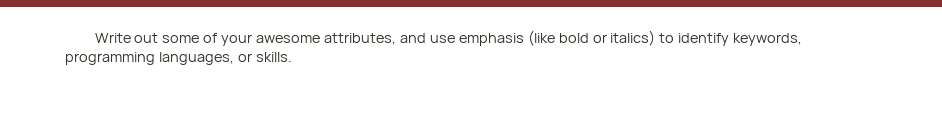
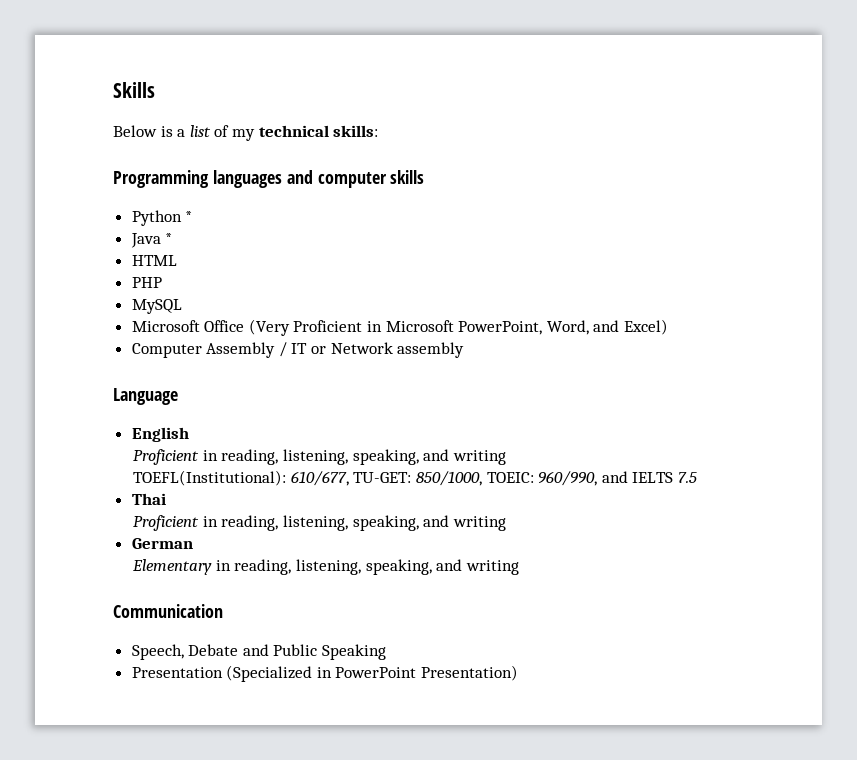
[94,30,803,46] [65,52,292,65] Write out some of your awesome attributes, and use emphasis (like bold or italics) to identify keywords, programming languages, or skills. -> [113,82,155,98] [113,125,379,141] [113,170,425,188] [131,210,193,226] [130,233,173,248] [131,255,177,266] [131,277,162,288] [131,299,182,314] [131,319,669,336] [131,342,465,358] [113,388,178,405] [131,427,189,442] [133,449,506,465] [133,470,697,486] [131,493,166,505] [133,515,506,531] [131,538,193,549] [132,559,519,575] [113,604,223,618] [131,644,387,660] [131,665,519,682] Skills // Below is a list of my technical skills: // Programming languages and computer skills // Python * // Java * // HTML // PHP // MySQL // Microsoft Office (Very Proficient in Microsoft PowerPoint, Word, and Excel) // Computer Assembly / IT or Network assembly // Language // English // Proficient in reading, listening, speaking, and writing // TOEFL(Institutional): 610/677, TU-GET: 850/1000, TOEIC: 960/990, and IELTS 7.5 // Thai // Proficient in reading, listening, speaking, and writing // German // Elementary in reading, listening, speaking, and writing // Communication // Speech, Debate and Public Speaking // Presentation (Specialized in PowerPoint Presentation)

